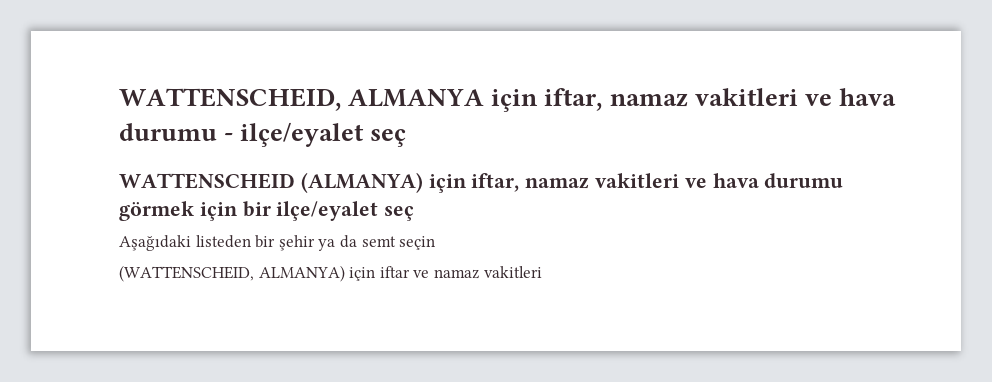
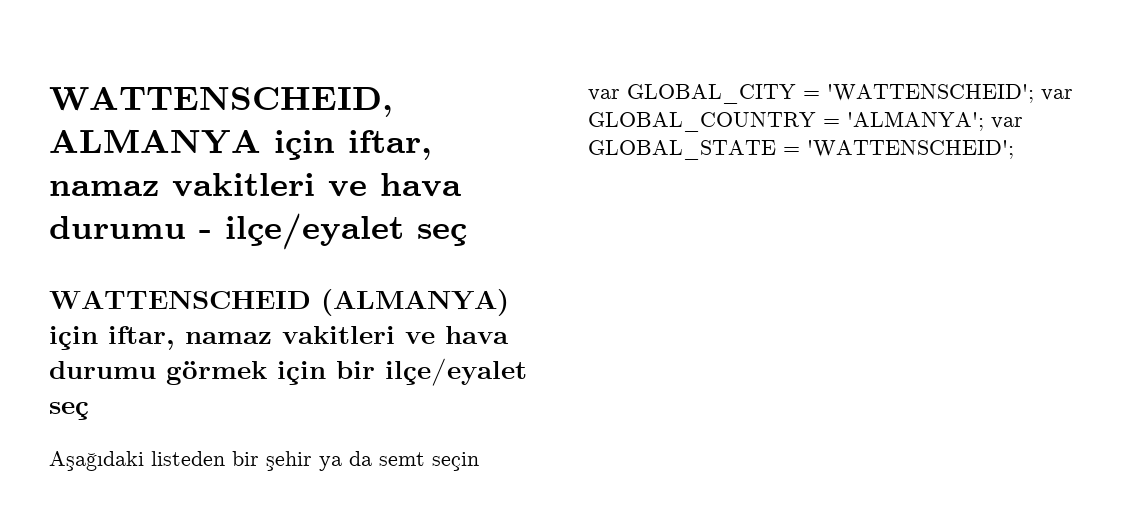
[119,265,542,282] (WATTENSCHEID, ALMANYA) için iftar ve namaz vakitleri -> [588,84,1073,104] [588,111,1023,132] [588,140,1014,160] var GLOBAL_CITY = 'WATTENSCHEID'; var GLOBAL_COUNTRY = 'ALMANYA'; var GLOBAL_STATE = 'WATTENSCHEID';

